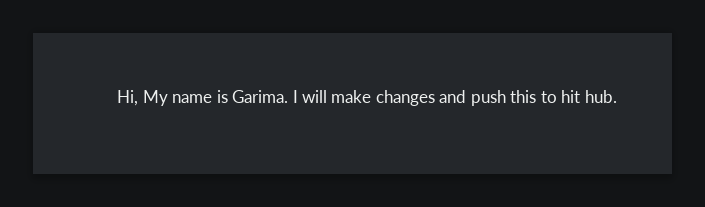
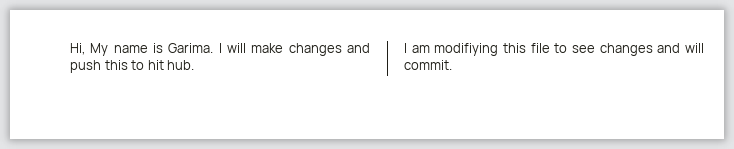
(617, 96) none -> [404,43,704,56] [404,60,452,70] // I am modifiying this file to see changes and will commit.

